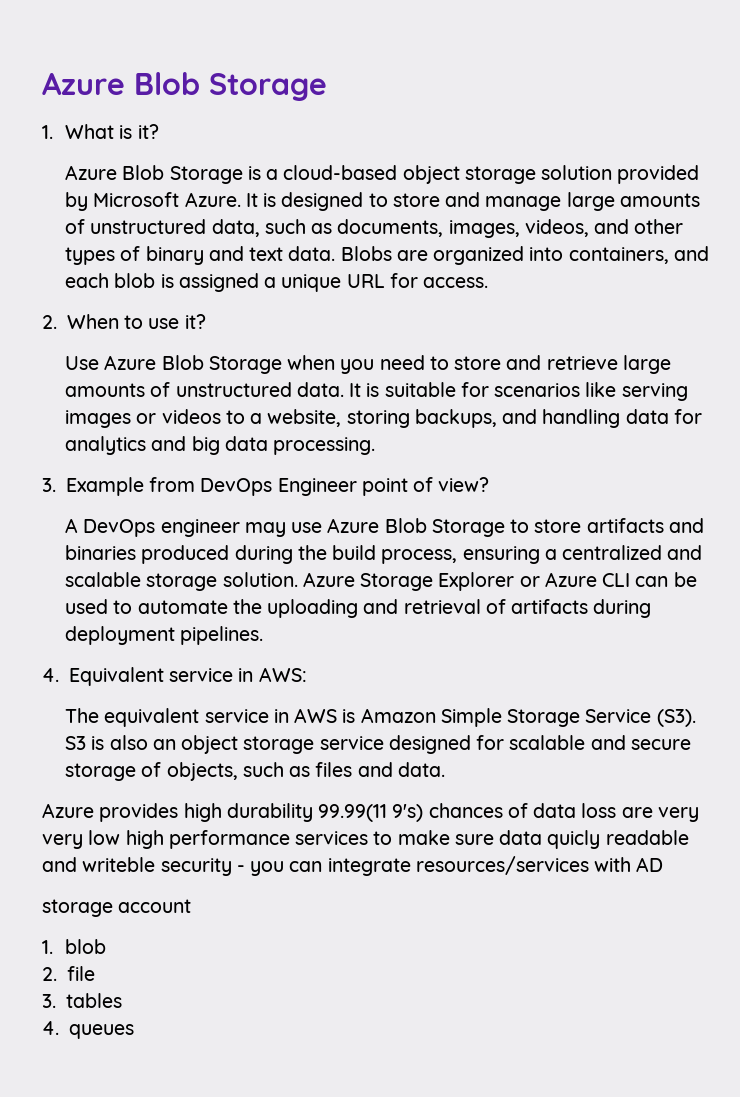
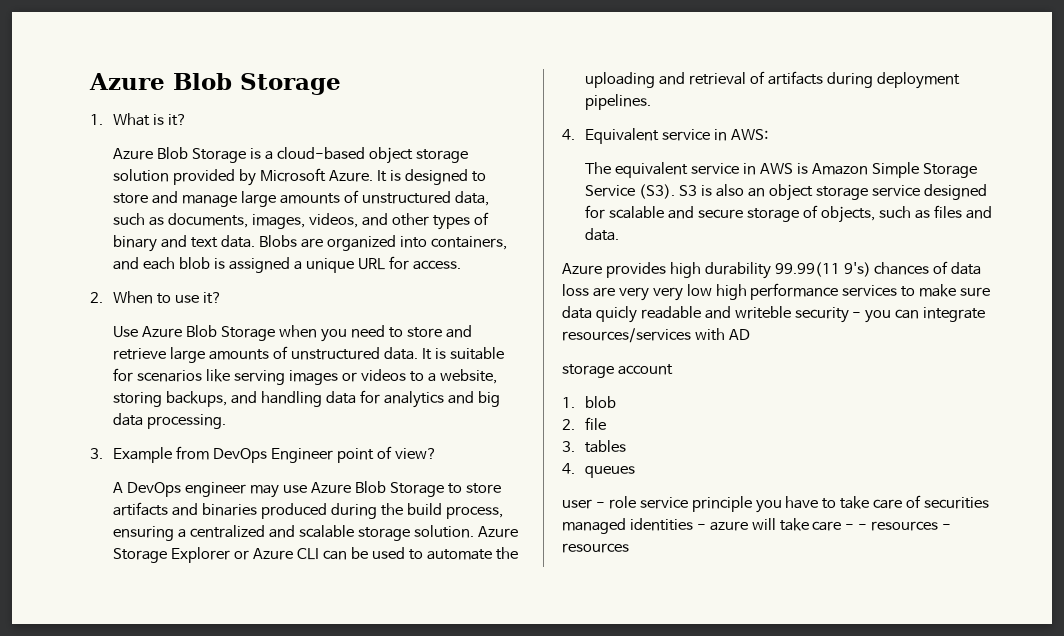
(134, 1031) none -> [562,495,990,513] [562,518,952,534] [562,543,629,553] // user - role service principle you have to take care of securities managed identities - azure will take care - - resources - resources

